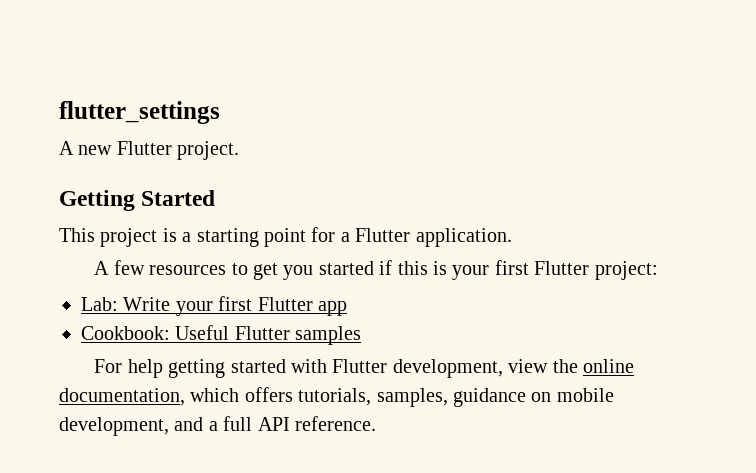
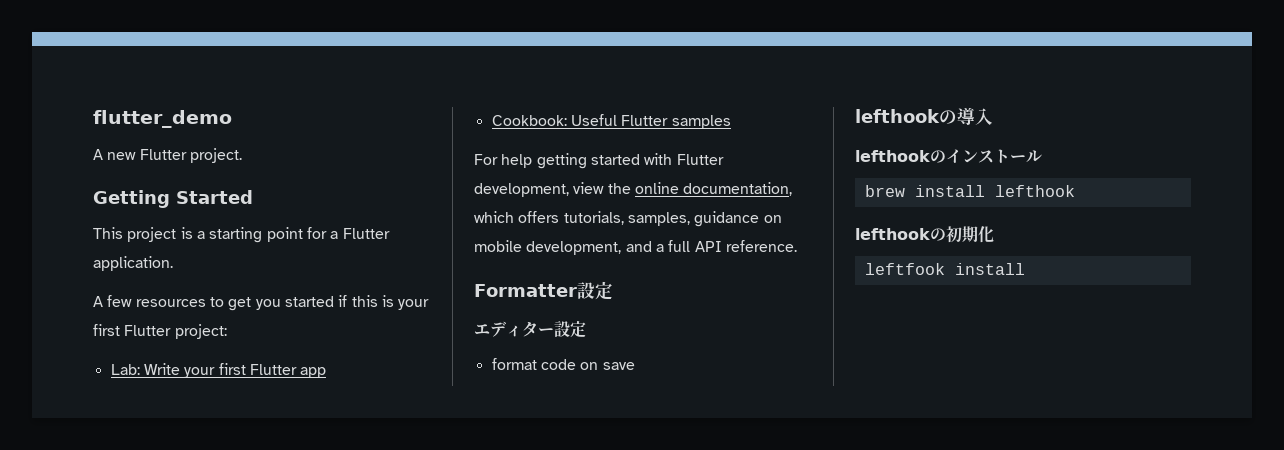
[59,101,220,124] flutter_settings -> [93,110,232,128] flutter_demo
(376, 423) none -> [474,281,613,300] [474,321,586,338] [491,358,635,370] [855,108,993,125] [855,149,1042,163] [864,185,1075,197] [855,226,994,243] [864,263,1025,275] // Formatter設定 // エディター設定 // format code on save // lefthookの導入 // lefthookのインストール // brew install lefthook // lefthookの初期化 // leftfook install

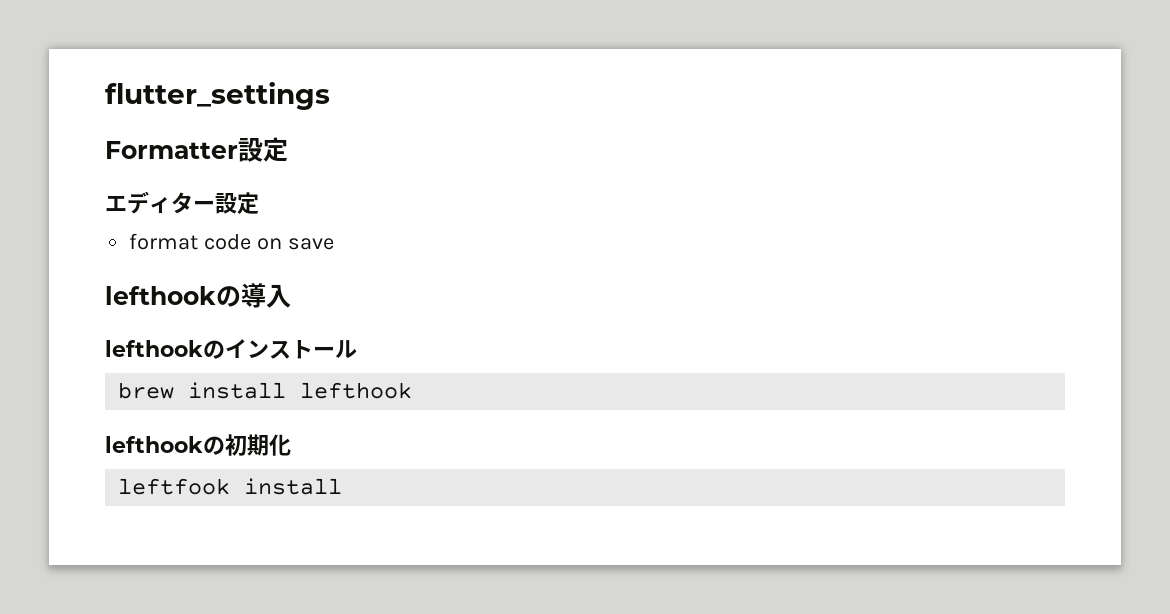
[93,110,232,128] [93,148,242,163] [93,190,253,208] [93,227,390,243] [93,256,173,271] [93,295,430,311] [93,324,227,339] [110,363,327,378] [491,114,731,129] [474,153,724,169] [474,182,793,197] [474,211,782,227] [474,240,797,255] flutter_demo // A new Flutter project. // Getting Started // This project is a starting point for a Flutter application. // A few resources to get you started if this is your first Flutter project: // Lab: Write your first Flutter app // Cookbook: Useful Flutter samples // For help getting started with Flutter development, view the online documentation, which offers tutorials, samples, guidance on mobile development, and a full API reference. -> [105,82,330,110] flutter_settings

